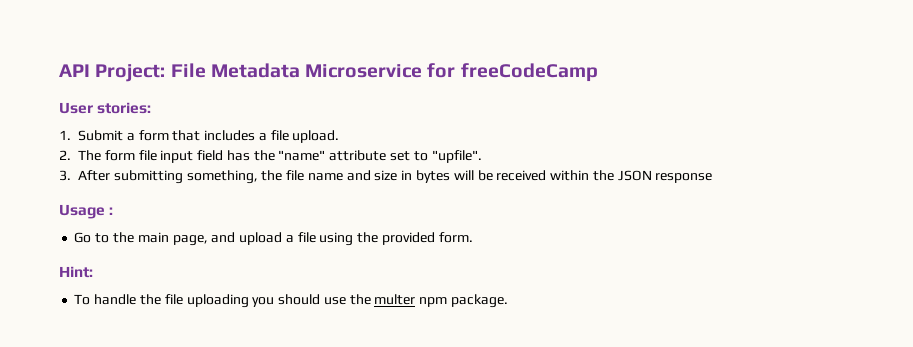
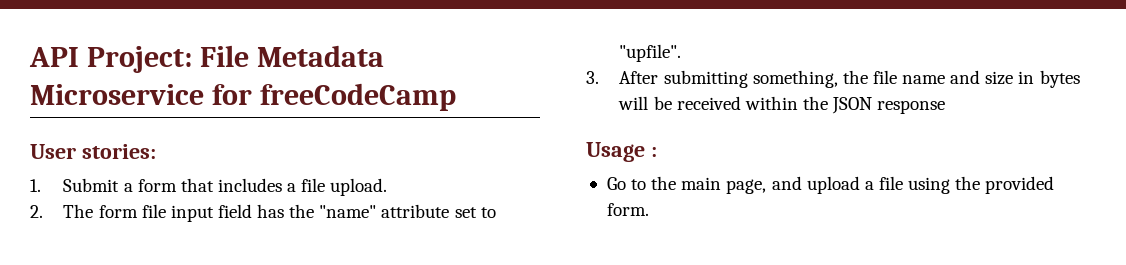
[59,266,93,278] [74,294,508,308] // Hint: // To handle the file uploading you should use the multer npm package. -> (649, 209) none

